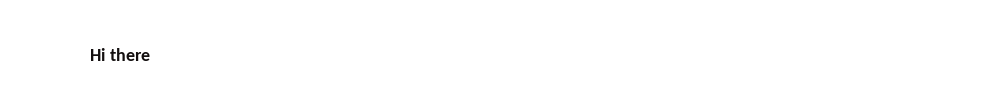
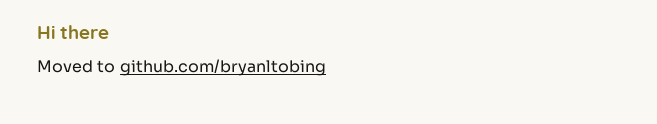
(150, 54) none -> [37,59,326,76] // Moved to github.com/bryanltobing

